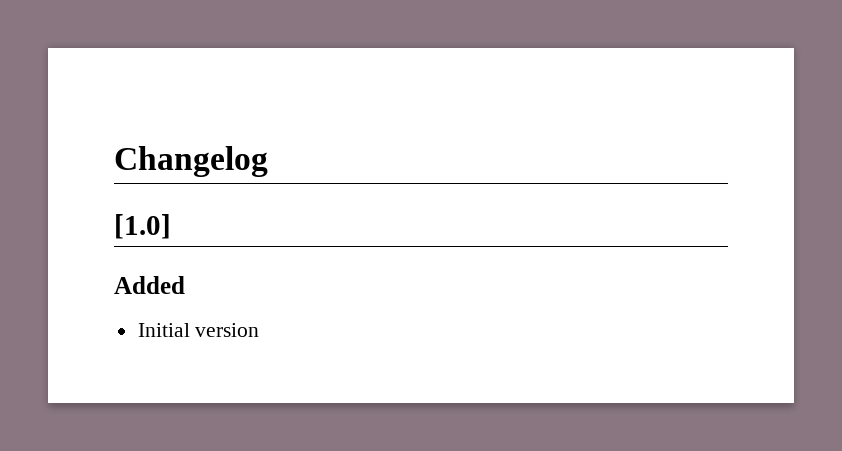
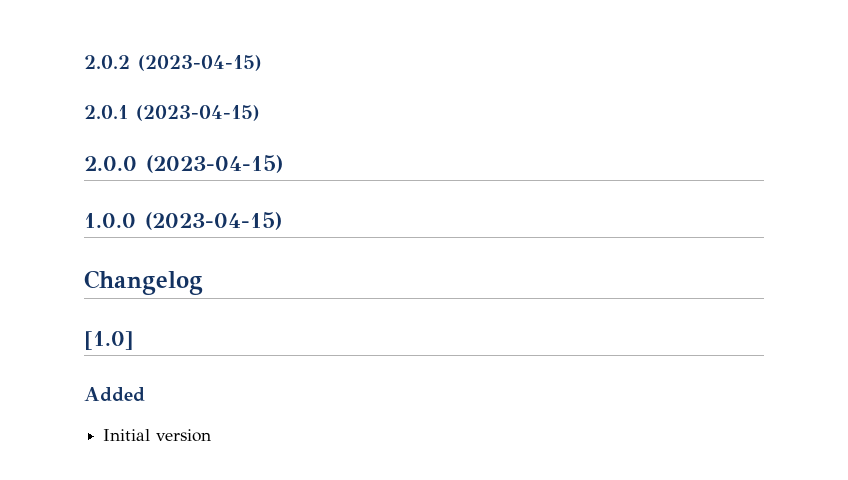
(114, 161) none -> [84,55,262,71] [84,105,260,121] [84,155,283,173] [84,212,282,230] 2.0.2 (2023-04-15) // 2.0.1 (2023-04-15) // 2.0.0 (2023-04-15) // 1.0.0 (2023-04-15) //

